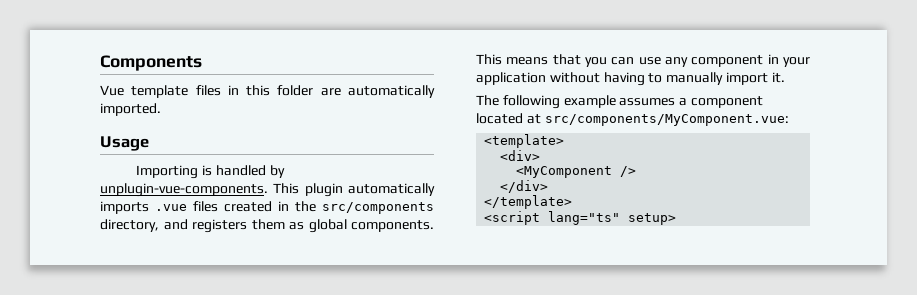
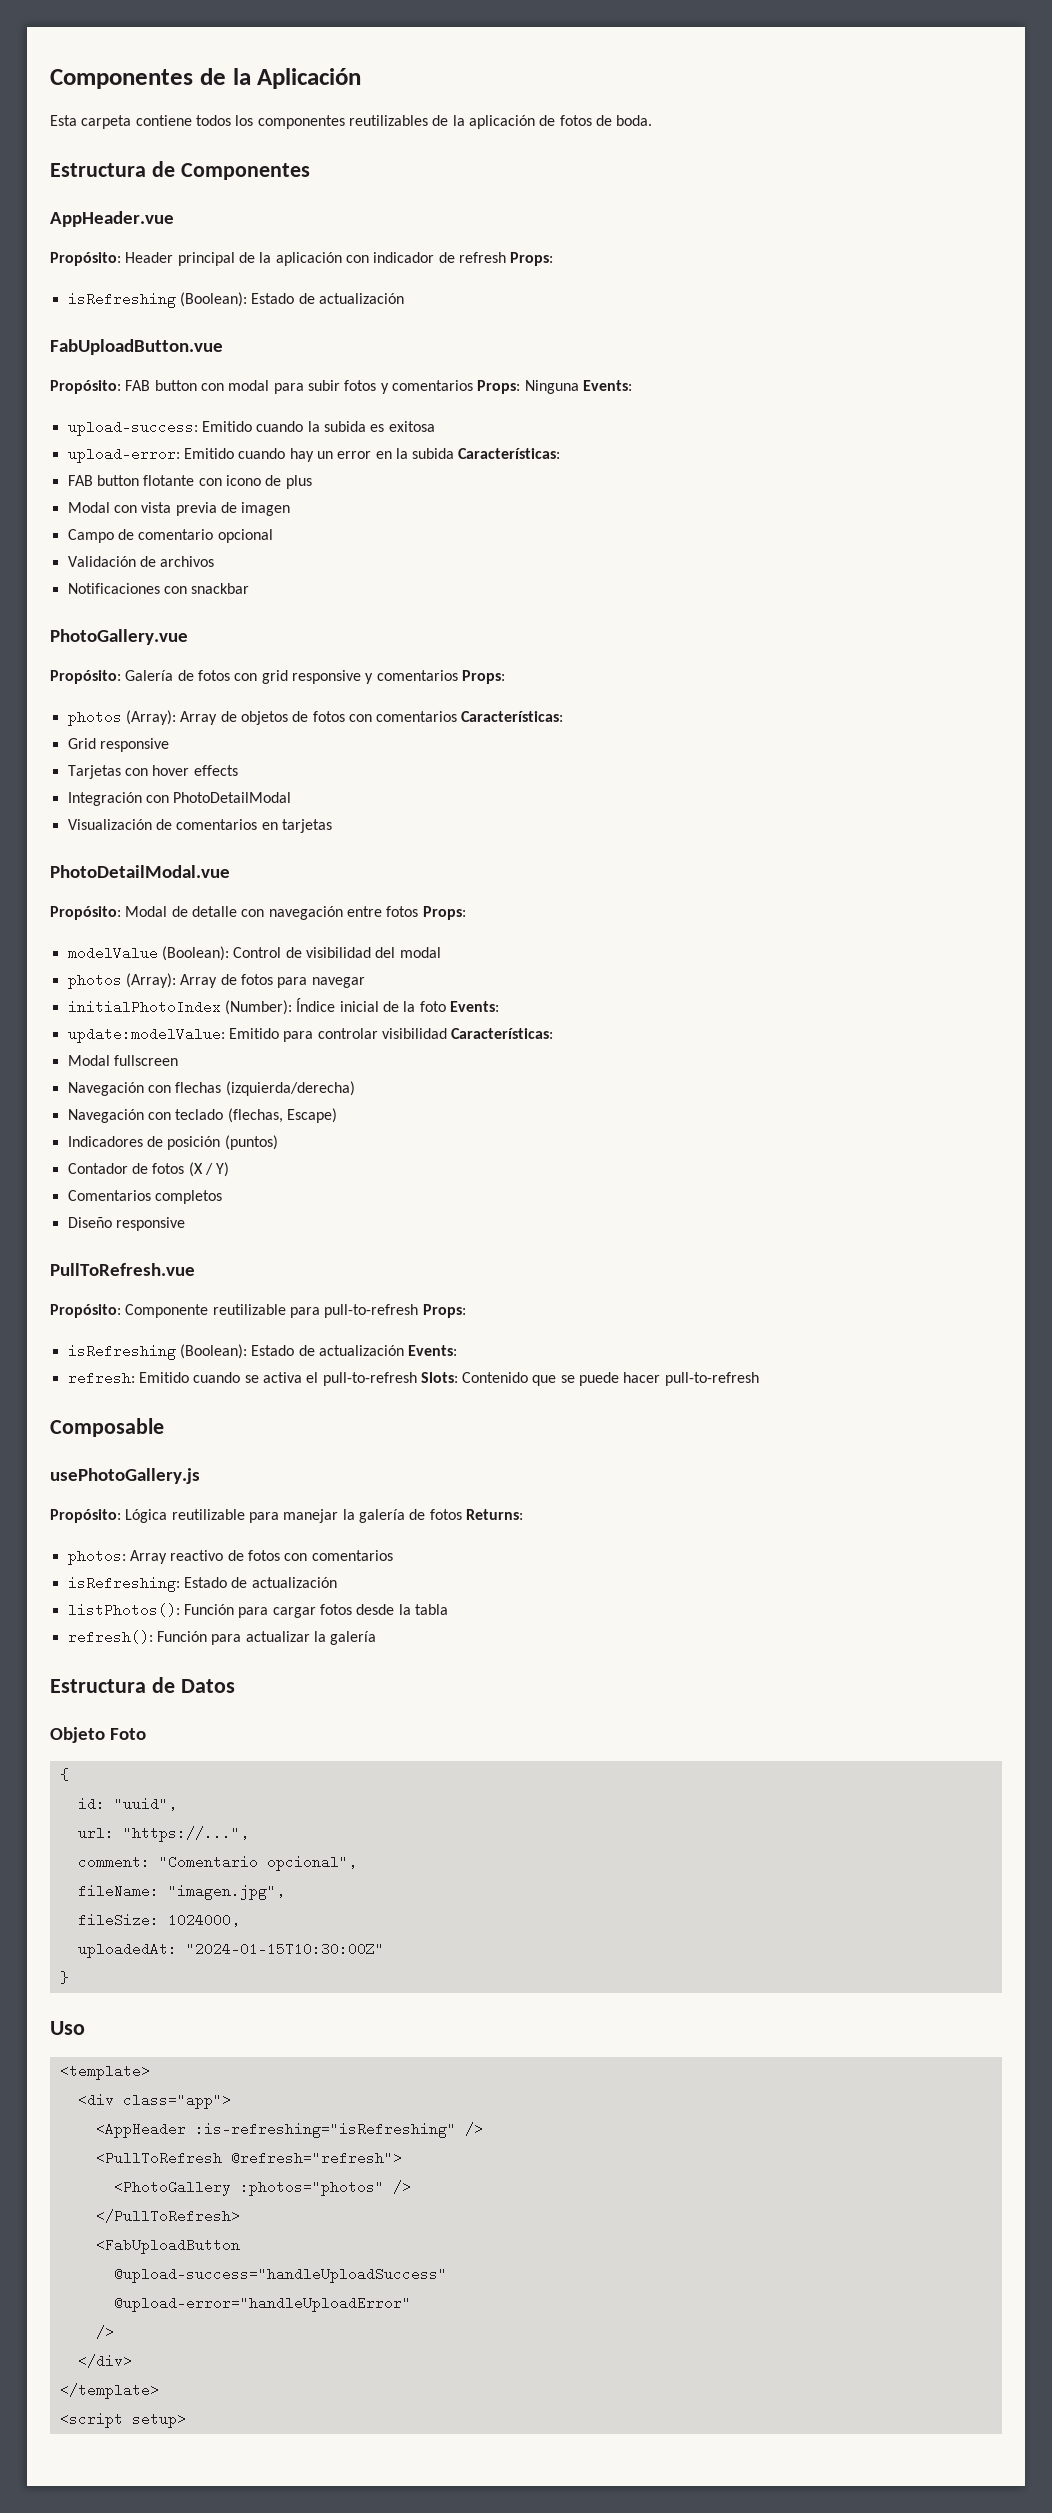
[100,55,202,71] [100,85,435,98] [100,103,161,116] [100,136,149,151] [136,165,285,179] [100,183,435,197] [100,201,434,214] [100,219,434,233] [476,54,810,67] [476,72,785,86] [476,95,763,109] [476,113,789,126] [484,134,565,148] [500,150,541,161] [516,166,613,178] Components // Vue template files in this folder are automatically imported. // Usage // Importing is handled by unplugin-vue-components. This plugin automatically imports .vue files created in the src/components directory, and registers them as global components. This means that you can use any component in your application without having to manually import it. // The following example assumes a component located at src/components/MyComponent.vue: // <template> // <div> // <MyComponent -> [50,68,362,89] [50,115,653,129] [50,161,310,180] [50,211,174,227] [50,252,554,266] [67,292,404,308] [50,339,223,355] [50,380,632,394] [67,420,435,436] [67,447,561,463] [67,475,312,489] [67,502,291,516] [67,529,273,543] [67,556,215,567] [67,583,250,594] [50,629,188,645] [50,670,505,684] [67,710,564,726] [67,738,169,752] [67,765,238,779] [67,792,292,806] [67,819,332,833] [50,865,230,878] [50,906,466,920] [67,946,441,961] [67,973,365,989] [67,998,499,1015] [67,1027,554,1043] [67,1055,178,1066] [67,1081,355,1096] [67,1108,337,1123] [67,1135,278,1150] [67,1162,230,1177] [67,1190,222,1204] [67,1217,185,1231] [50,1263,195,1276] [50,1304,466,1318] [67,1344,458,1360] [67,1371,759,1386] [50,1418,164,1437] [50,1468,200,1484] [50,1509,523,1523] [67,1550,393,1565] [67,1576,337,1592] [67,1603,448,1618] [67,1630,377,1645] [50,1677,235,1693] [50,1727,146,1743] [59,1768,69,1781] [77,1797,177,1811] [77,1826,249,1842] [77,1855,357,1871] [77,1884,285,1900] [77,1913,240,1927] [77,1942,384,1958] [59,1971,69,1984] [50,2021,85,2035] [59,2064,150,2080] [77,2093,231,2109] [95,2122,483,2138] [95,2151,402,2165] [113,2180,411,2196] [95,2209,240,2223] [95,2238,240,2254] [113,2267,447,2283] [113,2296,411,2312] Componentes de la Aplicación // Esta carpeta contiene todos los componentes reutilizables de la aplicación de fotos de boda. // Estructura de Componentes // AppHeader.vue // Propósito: Header principal de la aplicación con indicador de refresh Props: // isRefreshing (Boolean): Estado de actualización // FabUploadButton.vue // Propósito: FAB button con modal para subir fotos y comentarios Props: Ninguna Events: // upload-success: Emitido cuando la subida es exitosa // upload-error: Emitido cuando hay un error en la subida Características: // FAB button flotante con icono de plus // Modal con vista previa de imagen // Campo de comentario opcional // Validación de archivos // Notificaciones con snackbar // PhotoGallery.vue // Propósito: Galería de fotos con grid responsive y comentarios Props: // photos (Array): Array de objetos de fotos con comentarios Características: // Grid responsive // Tarjetas con hover effects // Integración con PhotoDetailModal // Visualización de comentarios en tarjetas // PhotoDetailModal.vue // Propósito: Modal de detalle con navegación entre fotos Props: // modelValue (Boolean): Control de visibilidad del modal // photos (Array): Array de fotos para navegar // initialPhotoIndex (Number): Índice inicial de la foto Events: // update:modelValue: Emitido para controlar visibilidad Características: // Modal fullscreen // Navegación con flechas (izquierda/derecha) // Navegación con teclado (flechas, Escape) // Indicadores de posición (puntos) // Contador de fotos (X / Y) // Comentarios completos // Diseño responsive // PullToRefresh.vue // Propósito: Componente reutilizable para pull-to-refresh Props: // isRefreshing (Boolean): Estado de actualización Events: // refresh: Emitido cuando se activa el pull-to-refresh Slots: Contenido que se puede hacer pull-to-refresh // Composable // usePhotoGallery.js // Propósito: Lógica reutilizable para manejar la galería de fotos Returns: // photos: Array reactivo de fotos con comentarios // isRefreshing: Estado de actualización // listPhotos(): Función para cargar fotos desde la tabla // refresh(): Función para actualizar la galería // Estructura de Datos // Objeto Foto // { // id: "uuid", // url: "https://...", // comment: "Comentario opcional", // fileName: "imagen.jpg", // fileSize: 1024000, // uploadedAt: "2024-01-15T10:30:00Z" // } // Uso // <template> // <div class="app"> // <AppHeader :is-refreshing="isRefreshing" /> // <PullToRefresh @refresh="refresh"> // <PhotoGallery :photos="photos" /> // </PullToRefresh> // <FabUploadButton // @upload-success="handleUploadSuccess" // @upload-error="handleUploadError" //
[548,211,621,225] lang="ts" -> (123, 2420) none

